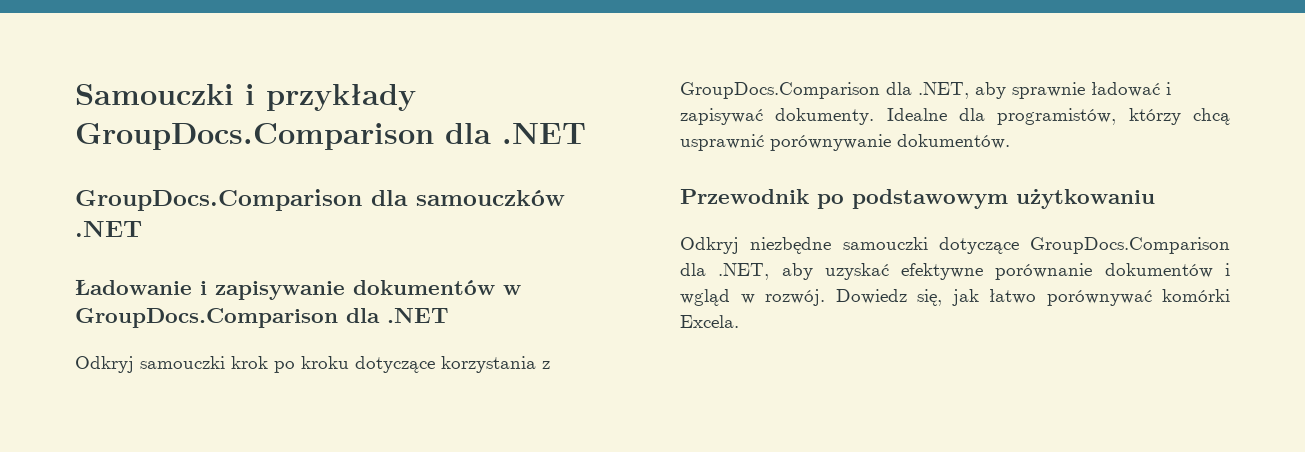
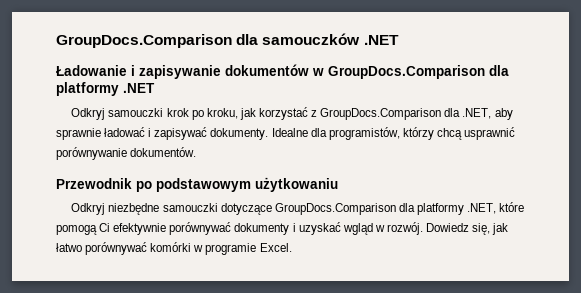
[75,84,416,111] [75,123,586,150] Samouczki i przykłady GroupDocs.Comparison dla .NET // -> (56, 41) none
(380, 315) none -> [56,82,119,96] platformy
[301,356,536,373] kroku dotyczące korzystania -> [206,107,309,120] kroku, jak korzystać
[718,263,1230,280] .NET, aby uzyskać efektywne porównanie dokumentów i -> [417,202,525,215] [56,222,341,235] platformy .NET, które pomogą Ci efektywnie porównywać dokumenty i uzyskać
[680,315,739,328] Excela. -> [193,243,292,255] w programie Excel.

